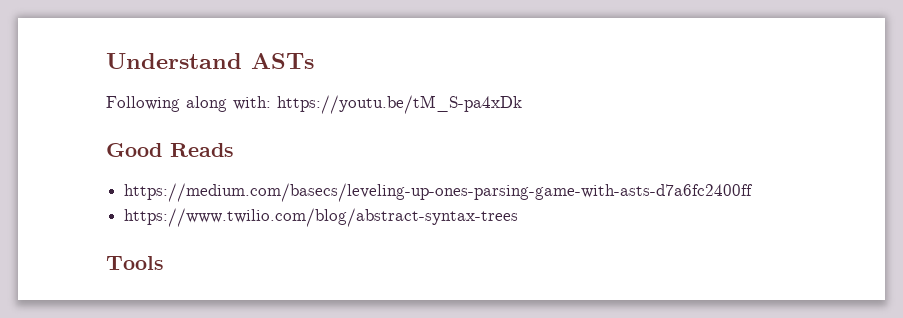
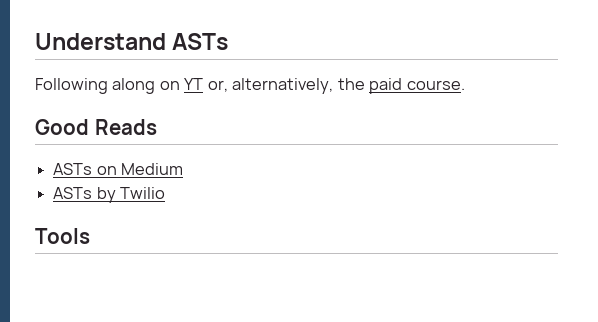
[233,95,522,114] [106,143,234,157] [124,183,754,202] [124,208,519,227] with: https://youtu.be/tM_S-pa4xDk // Good Reads // https://medium.com/basecs/leveling-up-ones-parsing-game-with-asts-d7a6fc2400ff // https://www.twilio.com/blog/abstract-syntax-trees -> [159,78,465,94] [35,119,157,135] [53,163,184,175] [53,187,166,203] on YT or, alternatively, the paid course. // Good Reads // ASTs on Medium // ASTs by Twilio

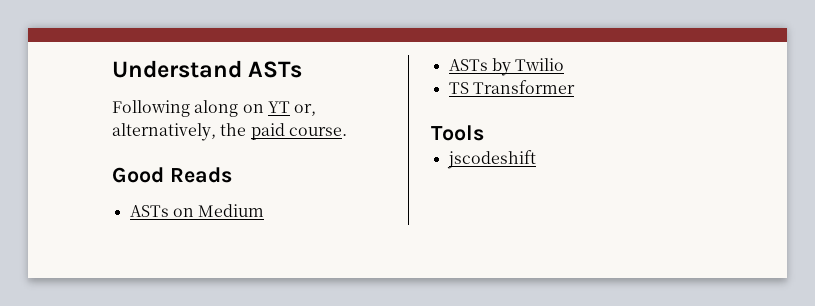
(166, 193) none -> [448,80,575,94] // TS Transformer
(90, 236) none -> [446,150,536,169] // jscodeshift

